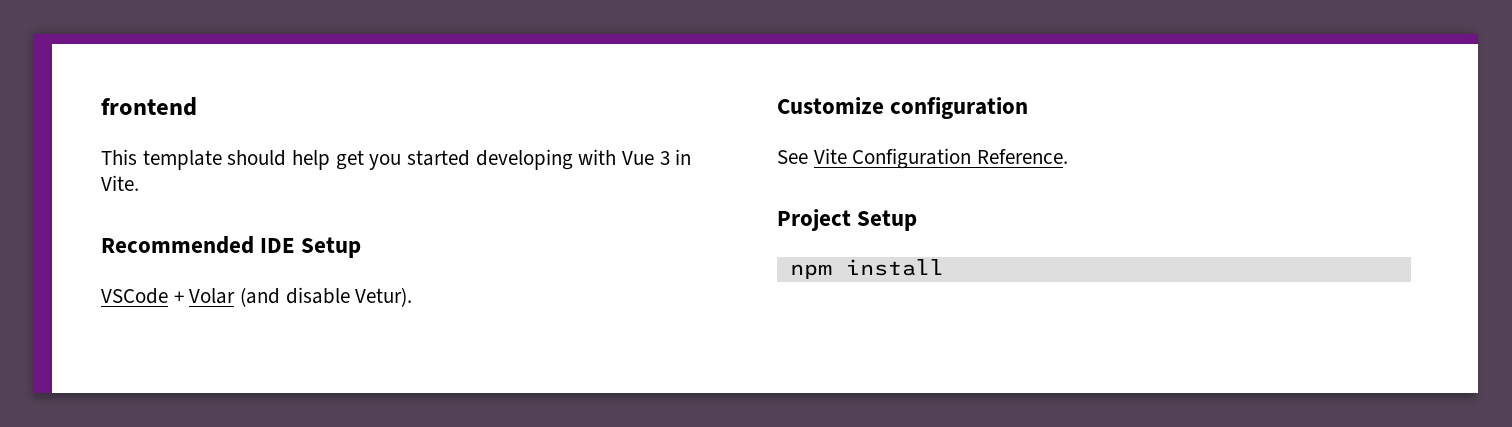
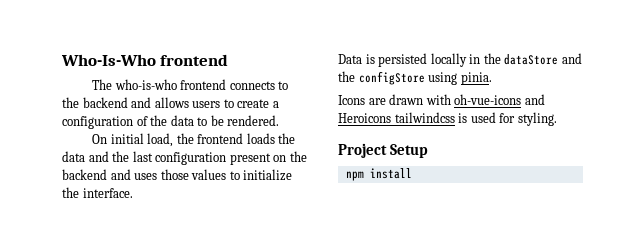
(101, 106) none -> [61,54,156,66] Who-Is-Who
[101,149,692,170] [101,175,139,191] [101,236,362,258] [101,287,413,307] [777,97,1029,119] [777,148,1069,169] This template should help get you started developing with Vue 3 in Vite. // Recommended IDE Setup // VSCode + Volar (and disable Vetur). // Customize configuration // See Vite Configuration Reference. -> [91,79,289,90] [62,97,279,108] [62,115,280,129] [91,133,296,147] [62,151,307,165] [62,169,293,181] [62,187,133,198] [338,53,582,67] [338,71,492,85] [338,94,545,105] [338,112,557,126] The who-is-who frontend connects to the backend and allows users to create a configuration of the data to be rendered. // On initial load, the frontend loads the data and the last configuration present on the backend and uses those values to initialize the interface. // Data is persisted locally in the dataStore and the configStore using pinia. // Icons are drawn with oh-vue-icons and Heroicons tailwindcss is used for styling.

